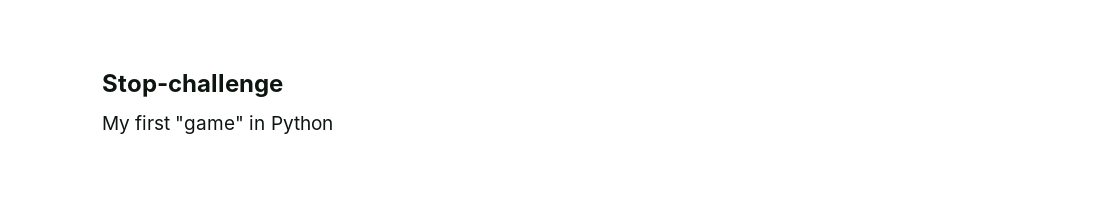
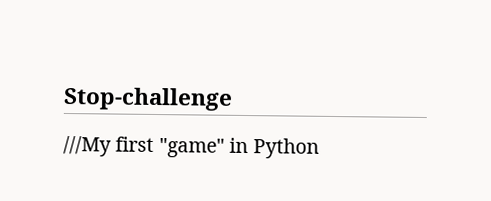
[102,116,130,134] My -> [63,135,112,157] ///My

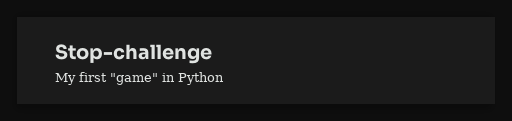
[63,135,112,157] ///My -> [55,73,76,85] My

